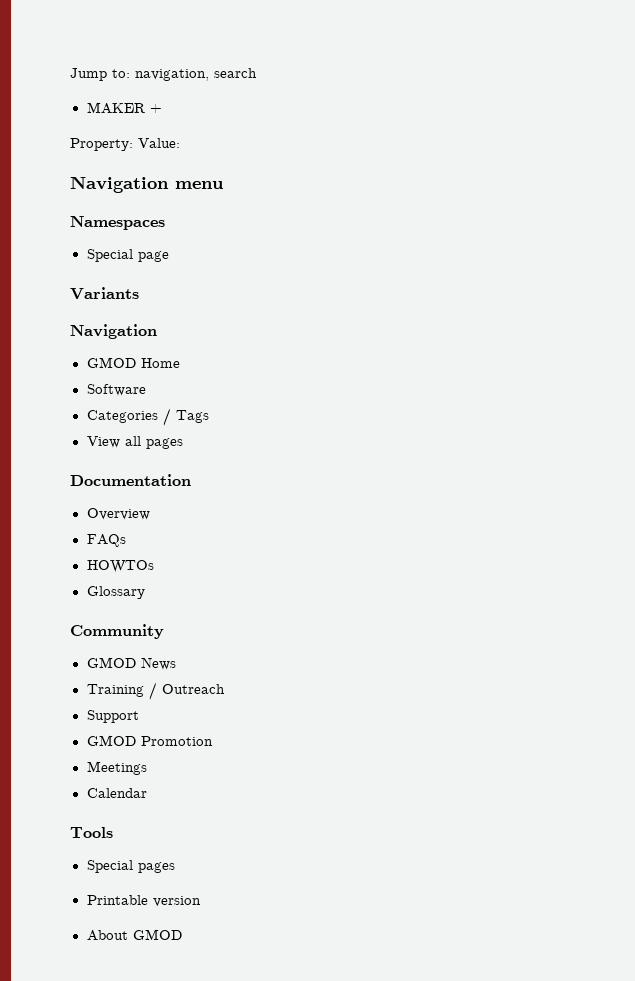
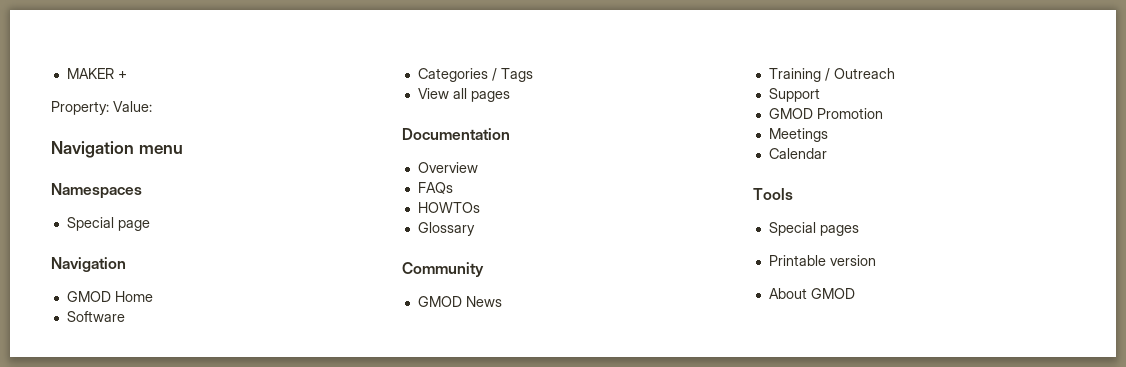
[70,68,257,81] Jump to: navigation, search // -> (66, 73) none
[70,287,139,300] // Variants -> (150, 225) none

